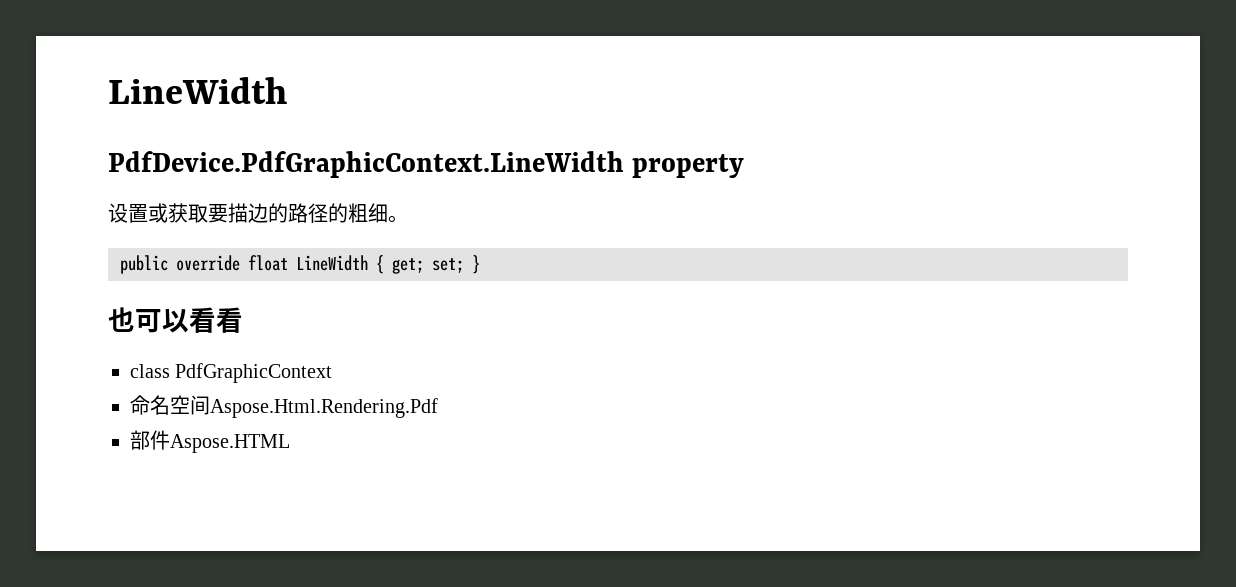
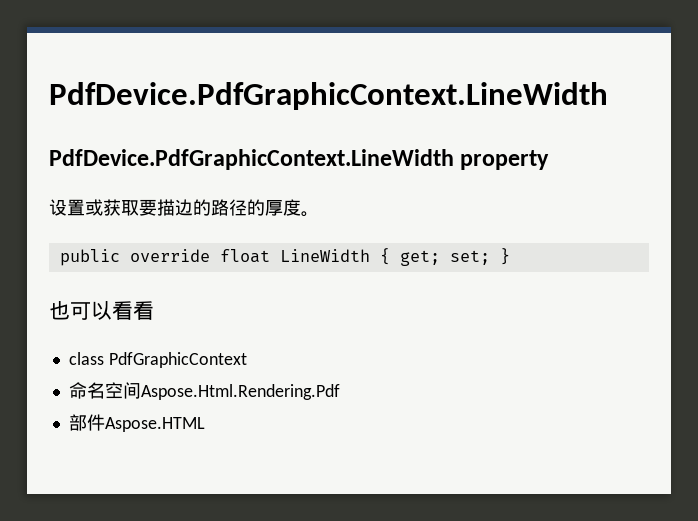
[108,77,287,104] LineWidth -> [49,82,608,110] PdfDevice.PdfGraphicContext.LineWidth
[348,203,388,223] 粗细 -> [265,199,301,216] 厚度

